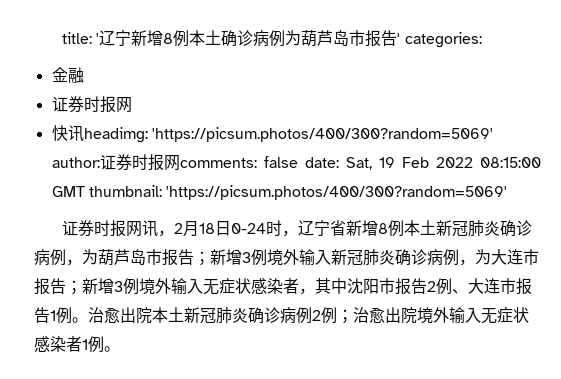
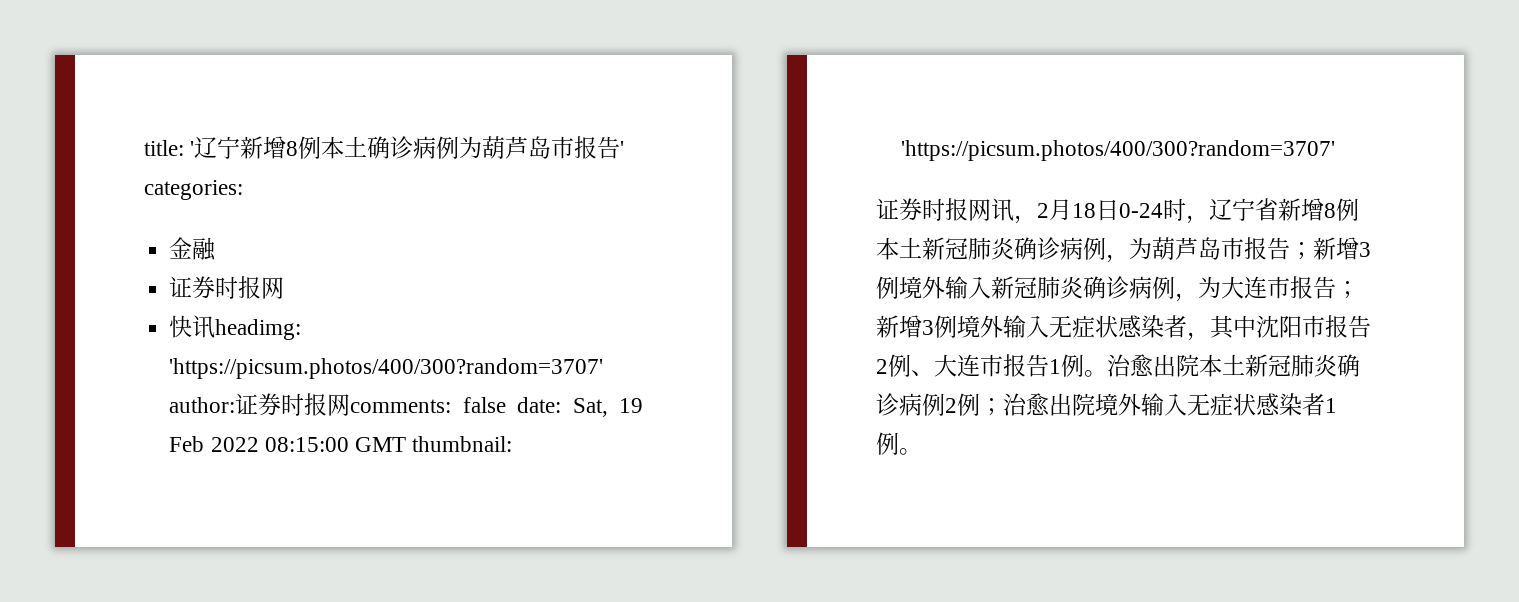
[151,127,493,142] 'https://picsum.photos/400/300?random=5069' -> [169,358,604,379] 'https://picsum.photos/400/300?random=3707'
[166,185,508,200] 'https://picsum.photos/400/300?random=5069' -> [901,140,1336,161] 'https://picsum.photos/400/300?random=3707'

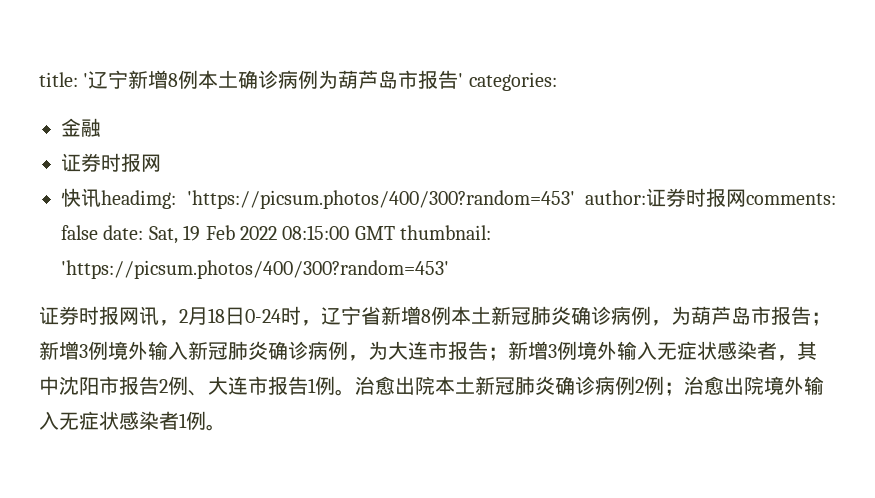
[169,358,604,379] 'https://picsum.photos/400/300?random=3707' -> [186,190,575,209] 'https://picsum.photos/400/300?random=453'
[901,140,1336,161] 'https://picsum.photos/400/300?random=3707' -> [61,260,449,279] 'https://picsum.photos/400/300?random=453'

